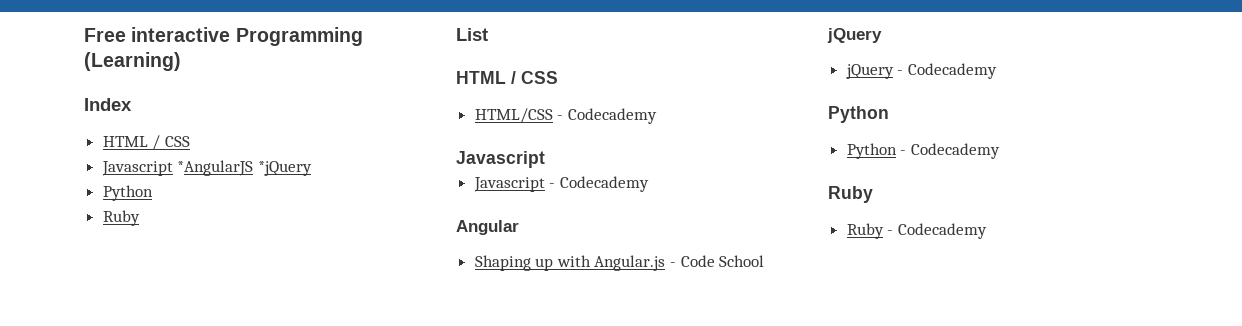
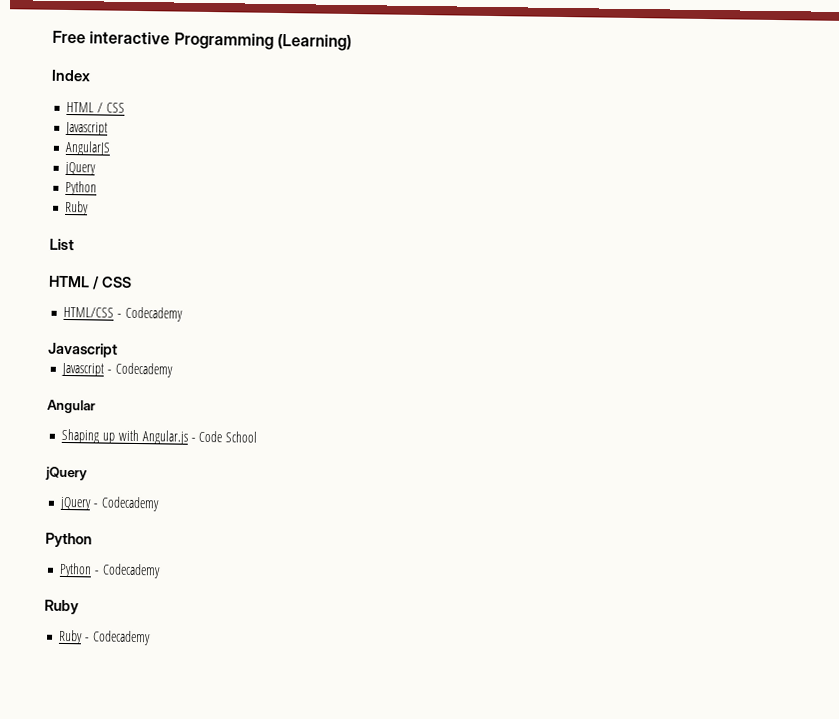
[177,160,312,176] *AngularJS *jQuery -> [65,140,112,156] [64,161,97,176] // AngularJS // jQuery

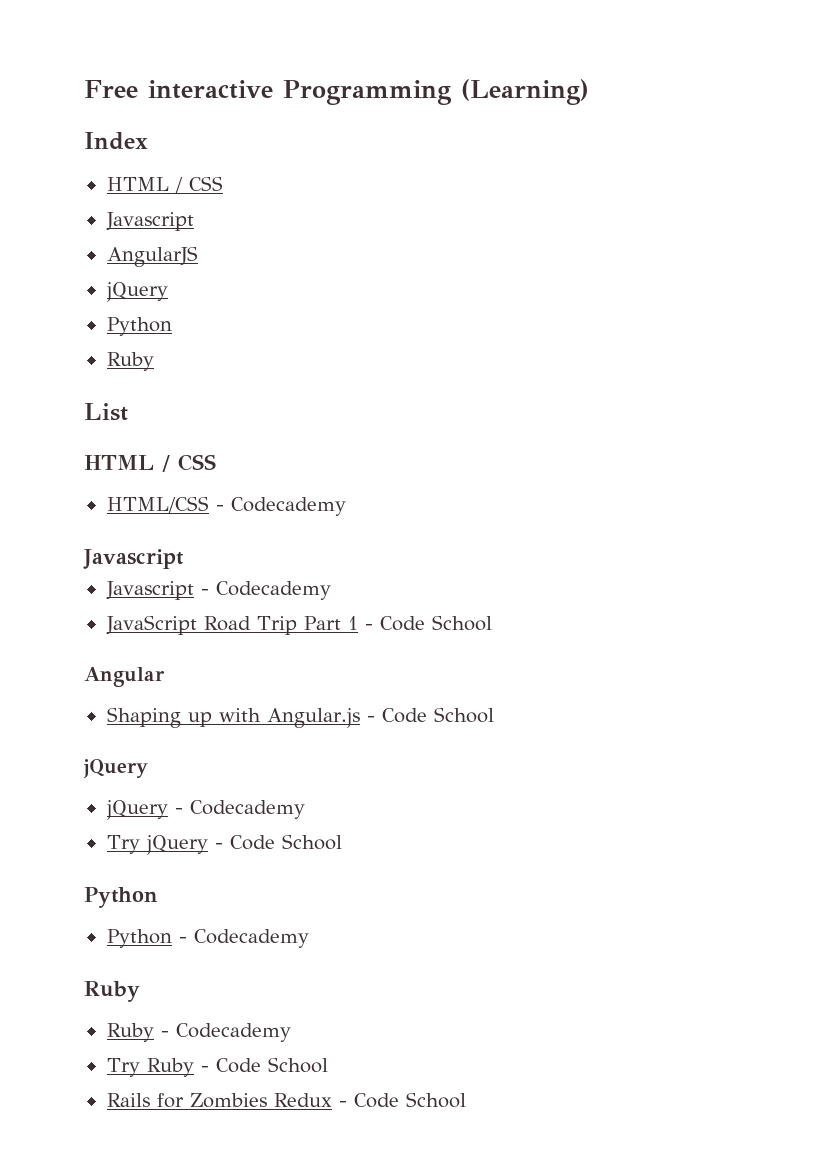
(173, 370) none -> [105,615,492,635] // JavaScript Road Trip Part 1 - Code School
(160, 504) none -> [106,834,342,855] // Try jQuery - Code School
(151, 638) none -> [106,1057,328,1077] [106,1092,466,1108] // Try Ruby - Code School // Rails for Zombies Redux - Code School

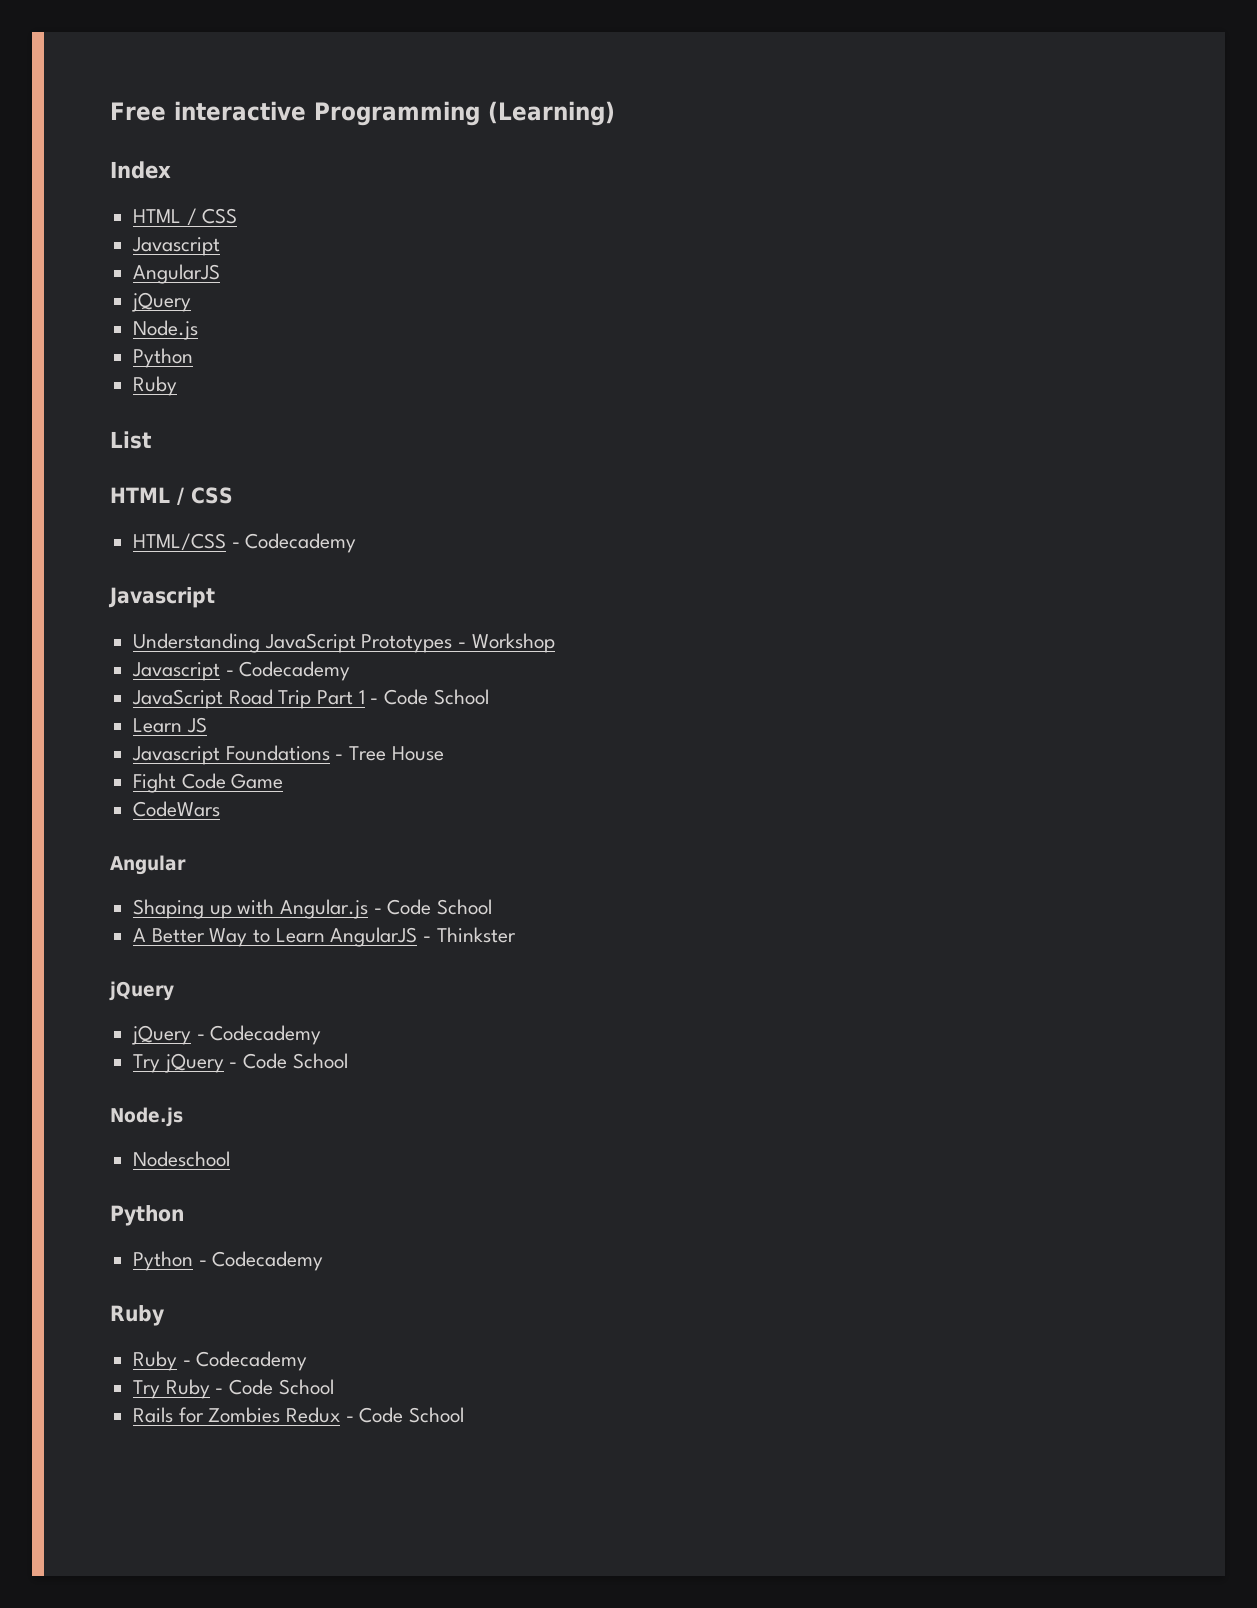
(168, 292) none -> [133,320,199,340] // Node.js
(184, 559) none -> [133,633,555,653] // Understanding JavaScript Prototypes - Workshop
(492, 623) none -> [133,717,207,733] [132,745,444,765] [133,773,284,793] [133,801,221,817] // Learn JS // Javascript Foundations - Tree House // Fight Code Game // CodeWars
(494, 715) none -> [133,927,516,947] // A Better Way to Learn AngularJS - Thinkster
(342, 842) none -> [110,1107,183,1127] [133,1151,231,1167] // Node.js // Nodeschool

